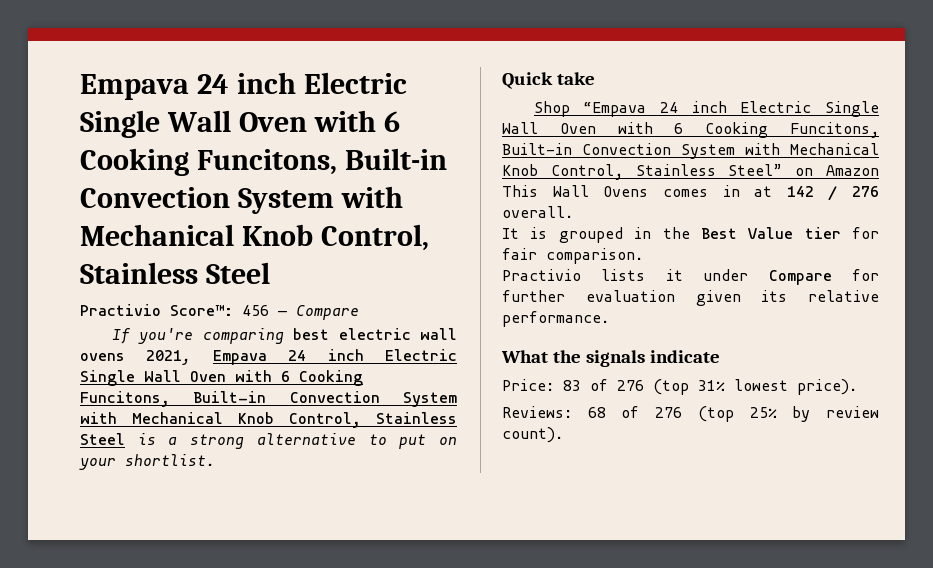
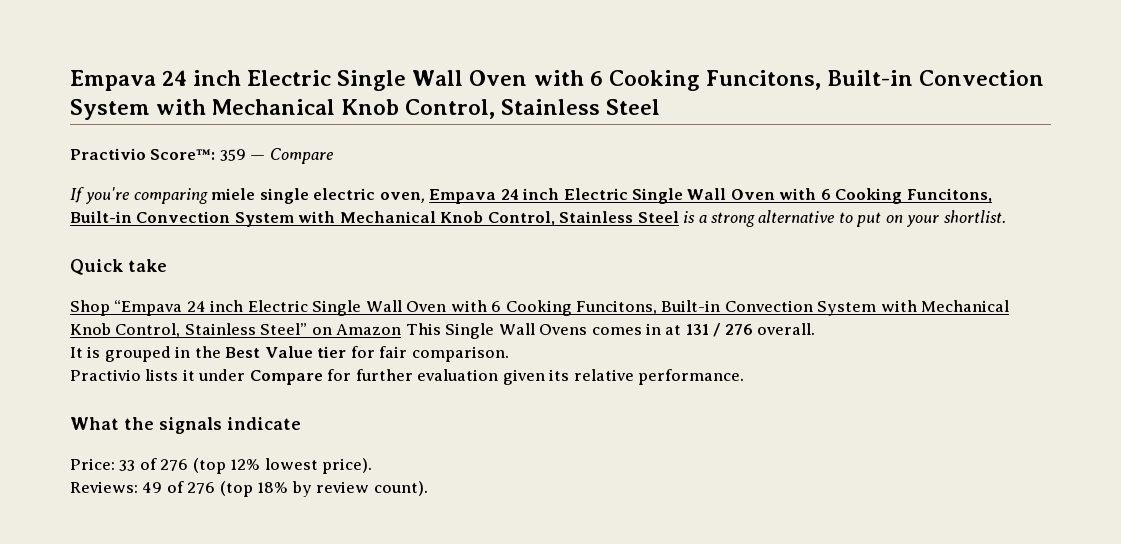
[242,305,269,316] 456 -> [219,149,246,161] 359
[293,328,457,340] [80,350,192,365] best electric wall ovens 2021, -> [211,188,425,204] miele single electric oven,
(538, 191) none -> [445,323,495,339] Single
[786,186,814,197] 142 -> [685,324,709,335] 131
[563,379,725,395] 83 of 276 (top 31% -> [119,458,261,474] 33 of 276 (top 12%
[587,406,777,422] 68 of 276 (top 25% -> [142,481,289,497] 49 of 276 (top 18%

